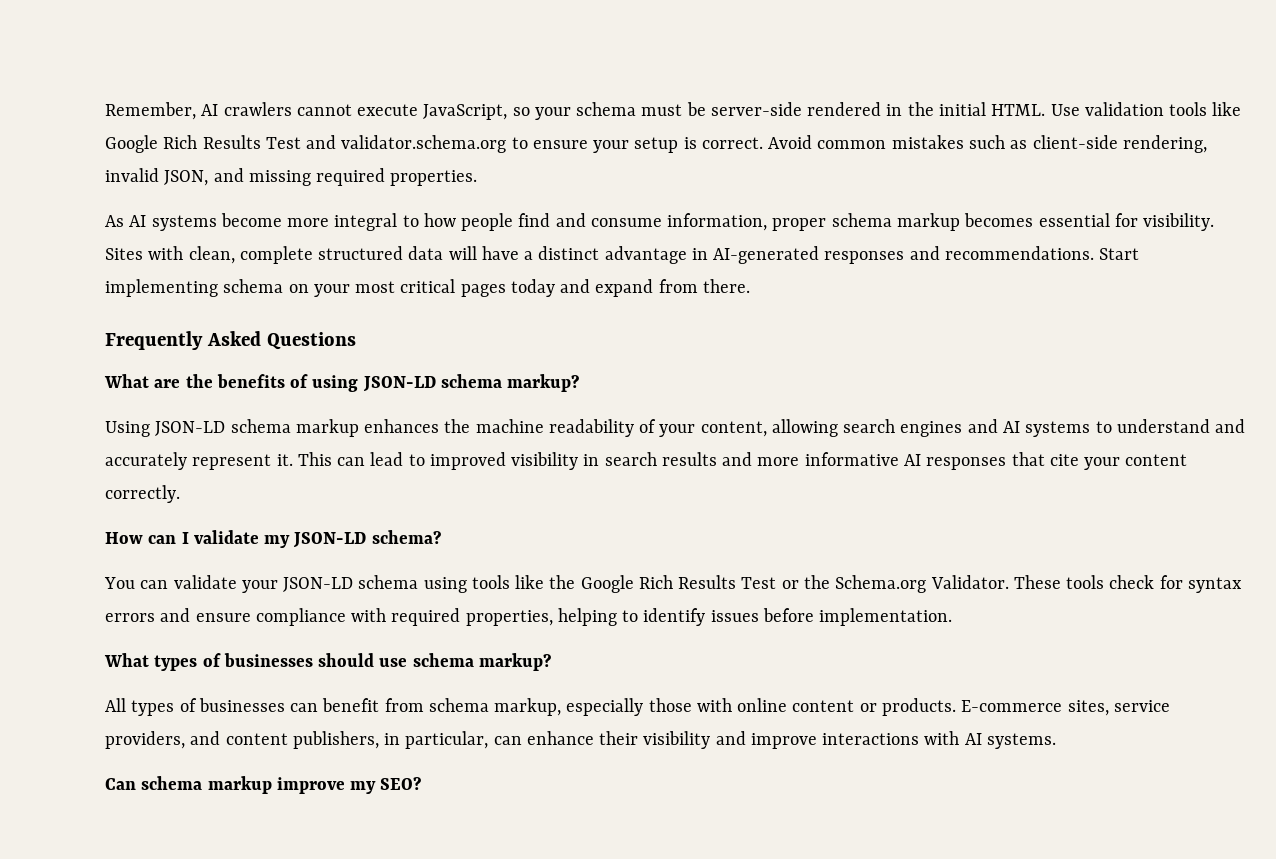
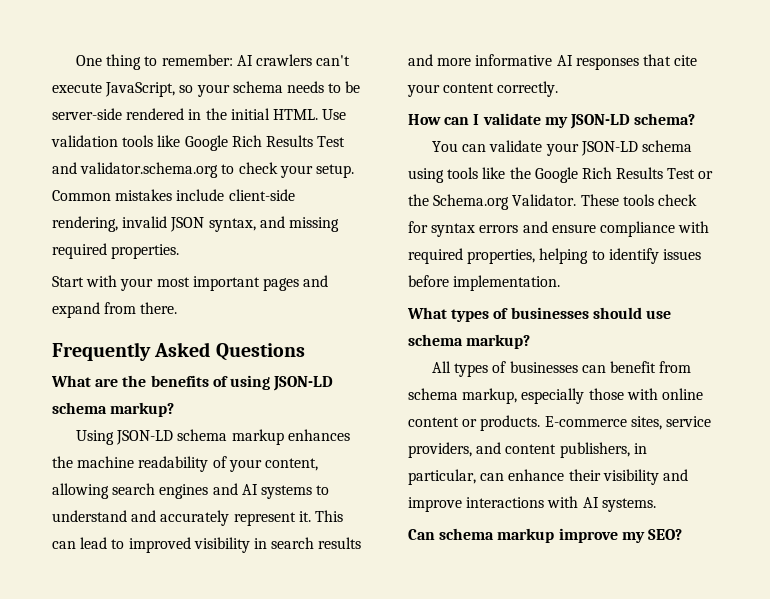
[105,102,196,120] Remember, -> [75,54,233,70] One thing to remember:
[296,104,352,116] cannot -> [316,55,351,66] can't
[641,104,683,116] must -> [286,81,342,93] needs to
[532,135,1028,153] ensure your setup is correct. Avoid common mistakes such as -> [238,162,354,178] [52,189,225,201] check your setup. Common mistakes include
[164,170,209,186] JSON, -> [170,217,256,232] JSON syntax,
[105,213,1215,231] [105,246,1140,264] [105,279,555,297] As AI systems become more integral to how people find and consume information, proper schema markup becomes essential for visibility. Sites with clean, complete structured data will have a distinct advantage in AI-generated responses and recommendations. Start implementing schema on your most critical pages today -> [52,275,299,291] Start with your most important pages

